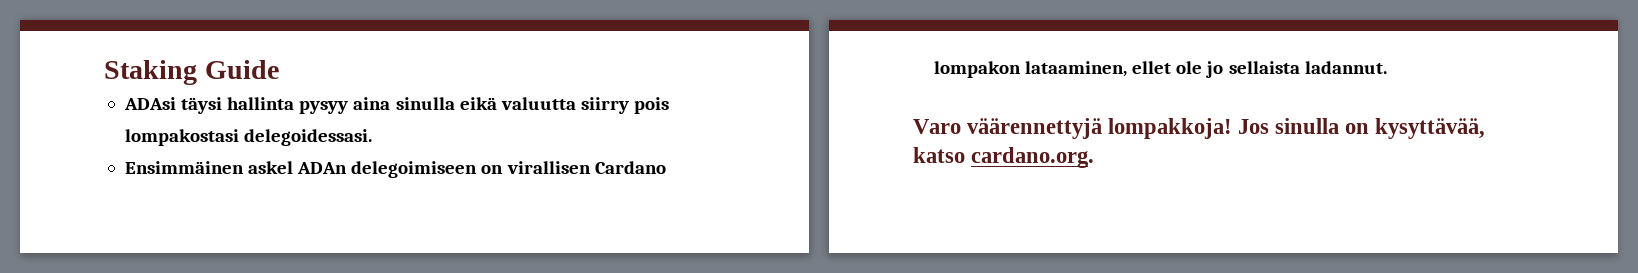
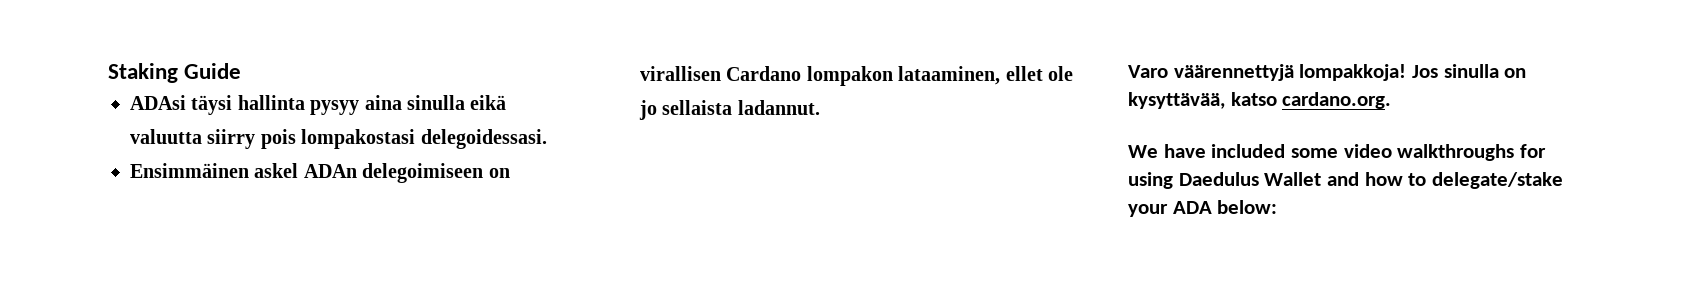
(1095, 157) none -> [1128,144,1547,161] [1128,172,1564,189] [1128,200,1278,217] // We have included some video walkthroughs for using Daedulus Wallet and how to delegate/stake your ADA below:

